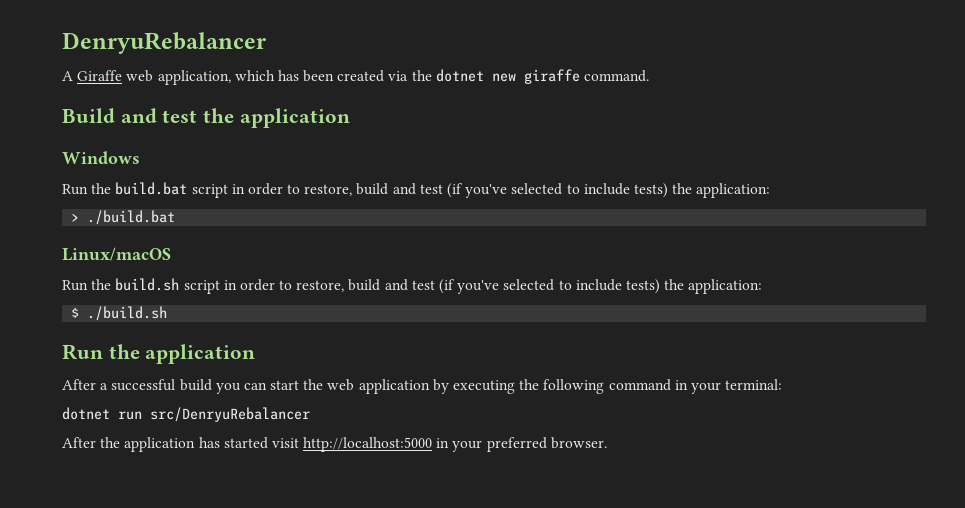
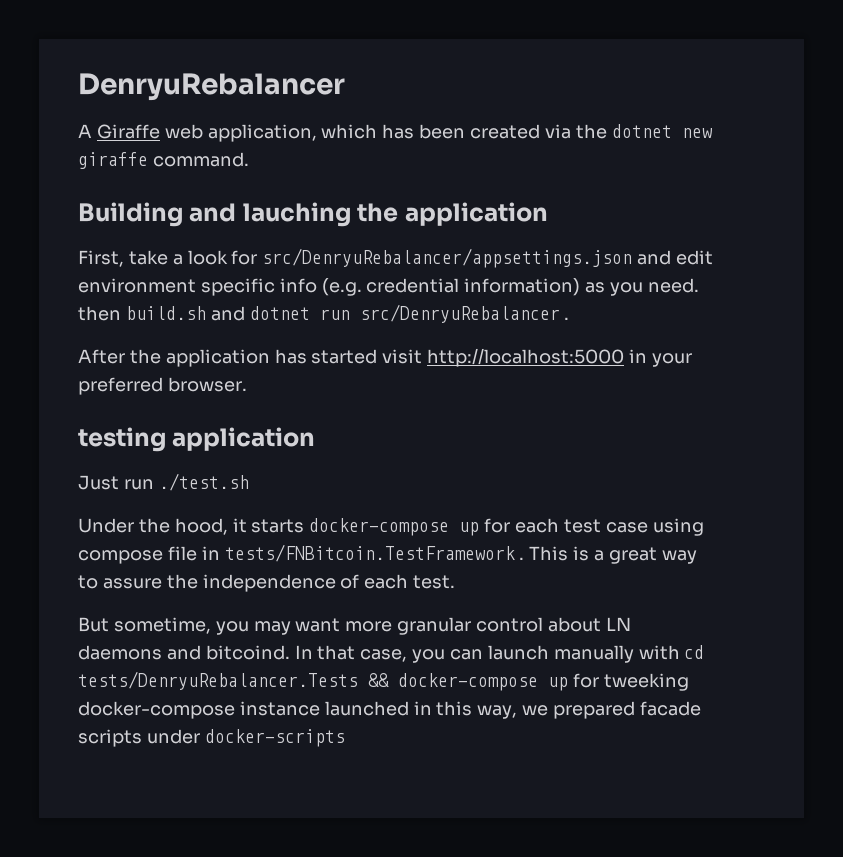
[62,108,350,128] [62,151,140,164] [62,182,771,198] [71,210,176,225] [62,247,171,261] [62,278,763,294] [71,306,168,321] [62,344,256,364] [62,379,783,394] Build and test the application // Windows // Run the build.bat script in order to restore, build and test (if you've selected to include tests) the application: // > ./build.bat // Linux/macOS // Run the build.sh script in order to restore, build and test (if you've selected to include tests) the application: // $ ./build.sh // Run the application // After a successful build you can start the web application by executing the following command in your terminal: // -> [78,202,548,227] [78,248,714,268] [78,278,699,296] [78,306,245,321] Building and lauching the application // First, take a look for src/DenryuRebalancer/appsettings.json and edit environment specific info (e.g. credential information) as you need. then build.sh and
(310, 414) none -> [564,317,570,320] .
(607, 443) none -> [78,427,316,452] [78,473,249,491] [78,518,704,536] [78,544,697,564] [78,574,456,592] [78,617,631,635] [78,645,705,663] [78,671,689,691] [78,701,701,719] [78,729,345,747] // testing application // Just run ./test.sh // Under the hood, it starts docker-compose up for each test case using compose file in tests/FNBitcoin.TestFramework . This is a great way to assure the independence of each test. // But sometime, you may want more granular control about LN daemons and bitcoind. In that case, you can launch manually with cd tests/DenryuRebalancer.Tests && docker-compose up for tweeking docker-compose instance launched in this way, we prepared facade scripts under docker-scripts

